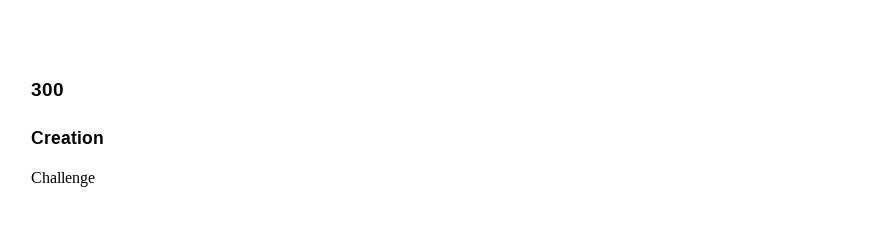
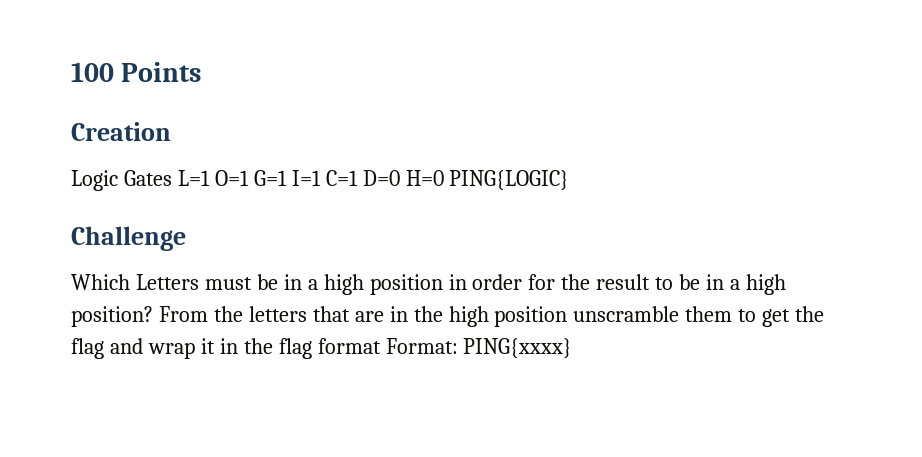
[31,83,64,96] 300 -> [71,62,202,82] 100 Points
[31,172,95,187] Challenge -> [71,170,570,191] [71,226,186,251] [71,274,786,295] [71,306,825,327] [71,338,573,359] Logic Gates L=1 O=1 G=1 I=1 C=1 D=0 H=0 PING{LOGIC} // Challenge // Which Letters must be in a high position in order for the result to be in a high position? From the letters that are in the high position unscramble them to get the flag and wrap it in the flag format Format: PING{xxxx}

